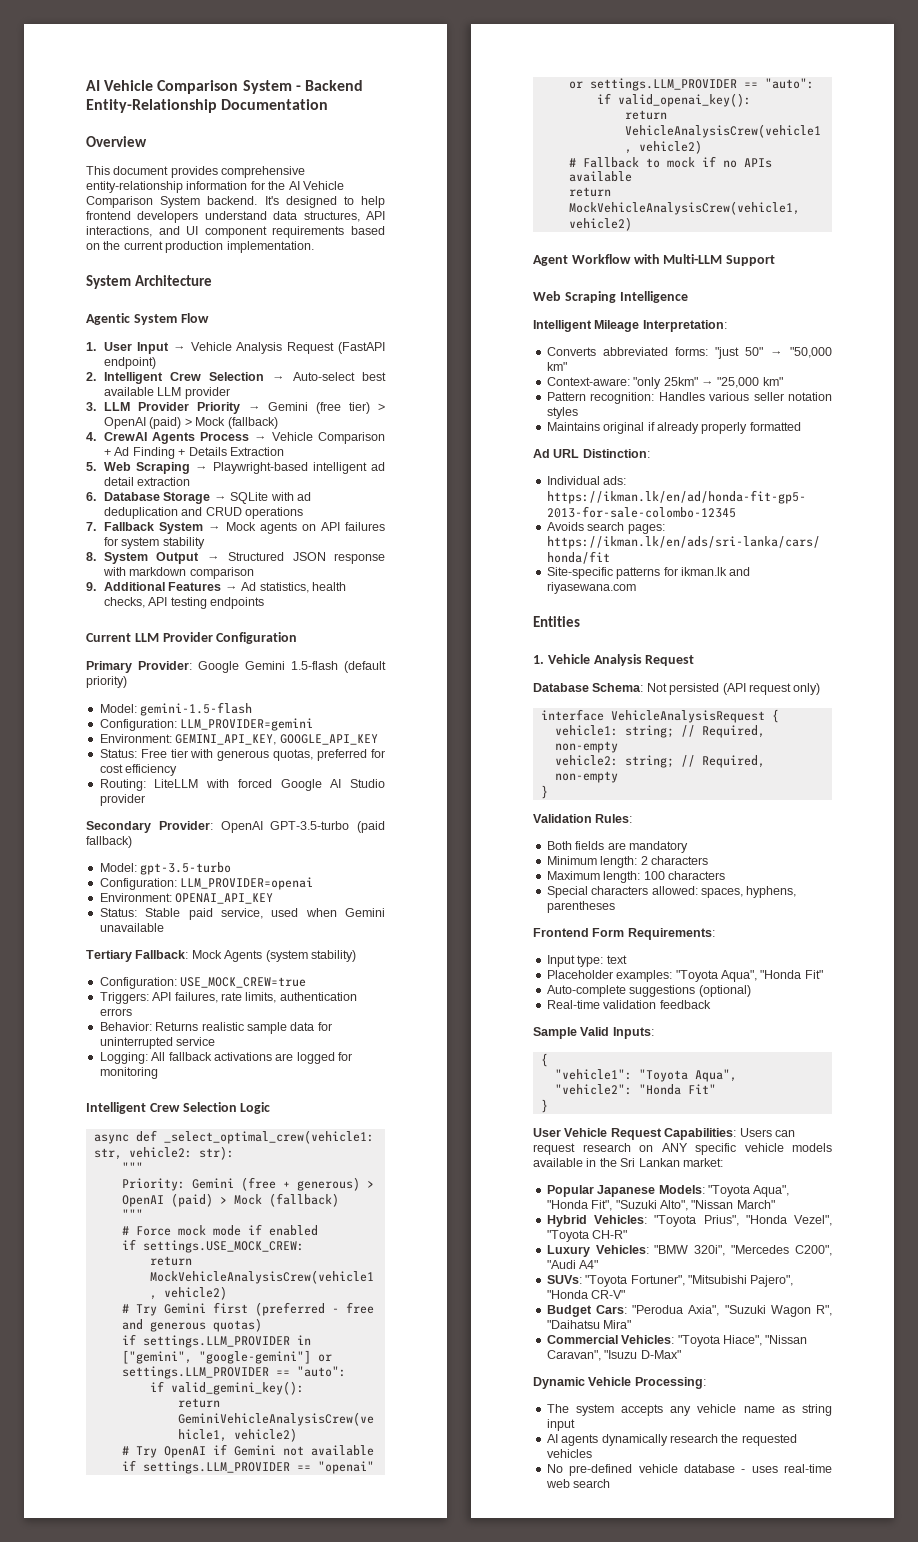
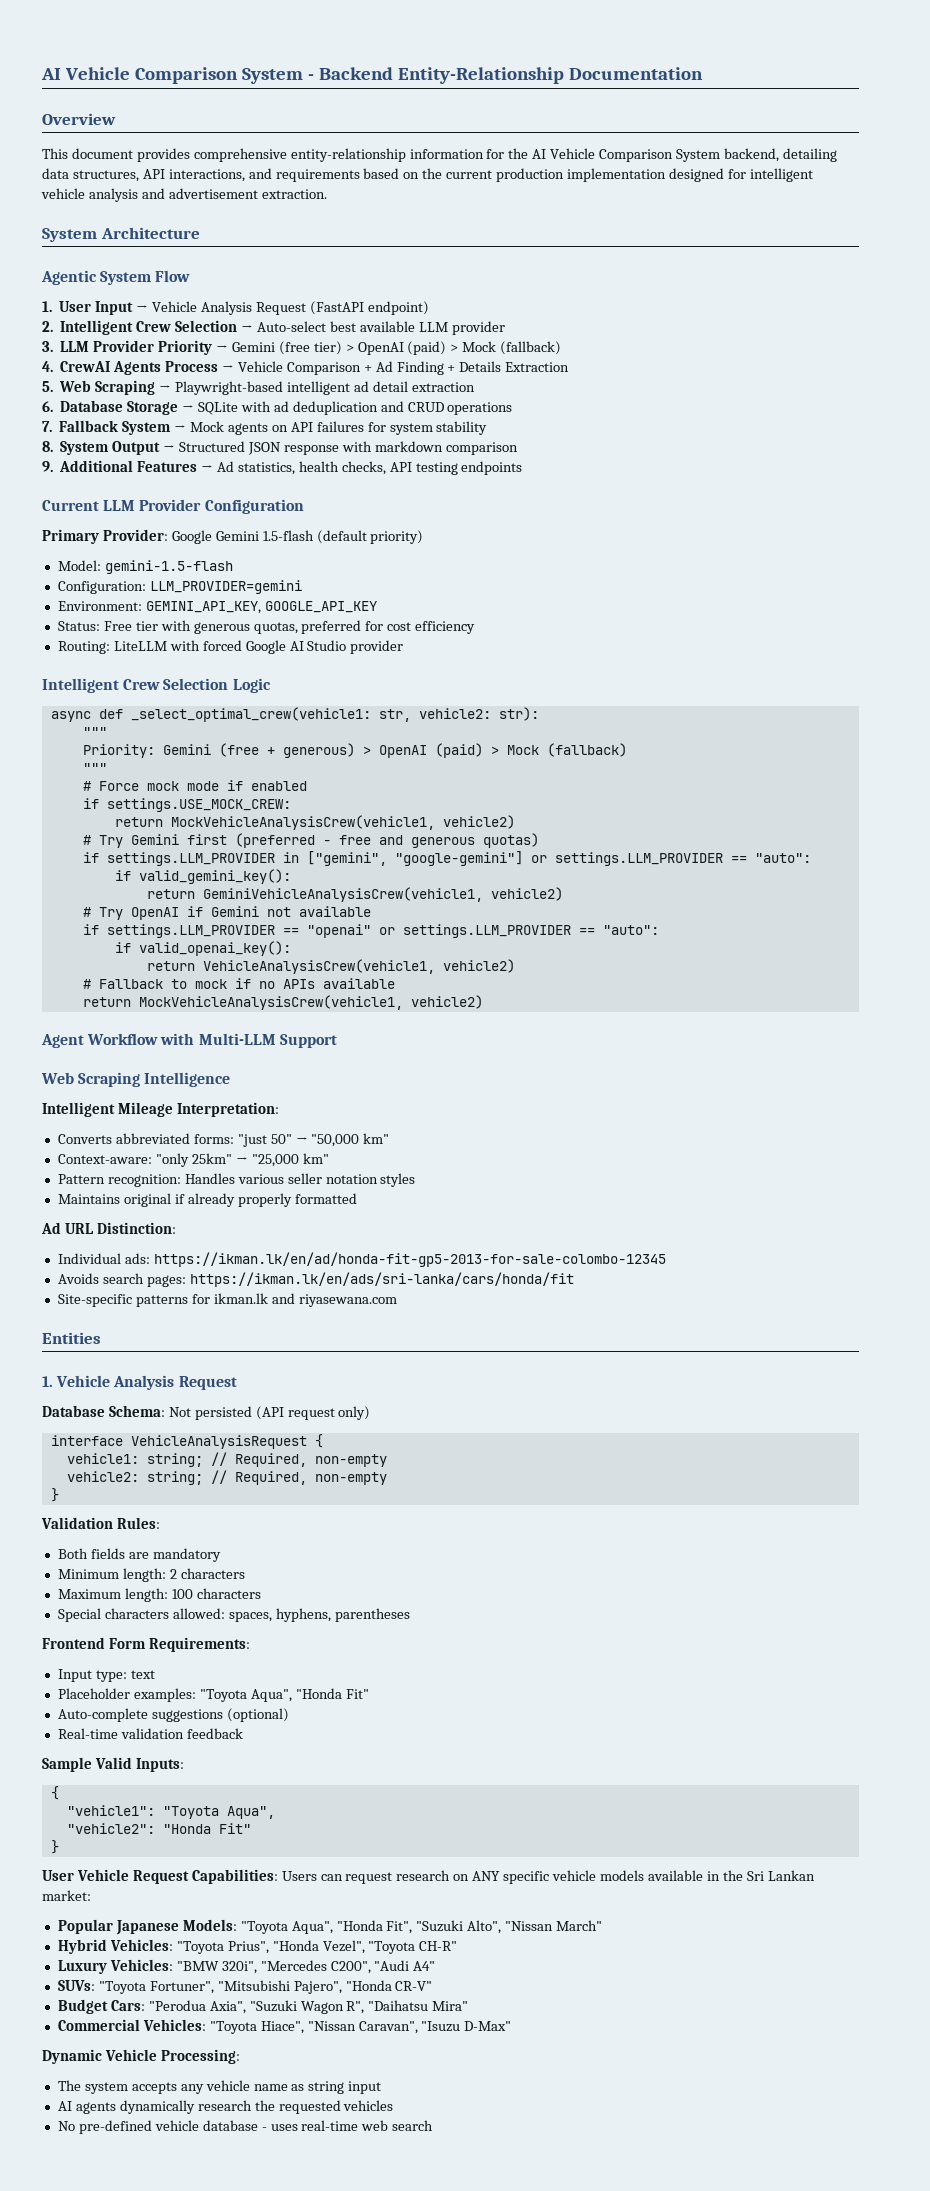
[207,196,385,208] [86,211,267,223] backend. It's designed to help frontend developers understand -> [723,148,837,162] backend, detailing
[186,226,267,238] UI component -> (272, 173) none
[226,241,314,253] implementation. -> [567,168,813,182] [41,188,327,202] implementation designed for intelligent vehicle analysis and advertisement extraction.
[86,821,385,833] [86,836,132,848] [99,862,232,875] [99,877,314,890] [99,893,274,904] [99,908,385,920] [99,923,164,932] [86,950,356,962] [99,977,307,989] [99,992,357,1004] [99,1008,132,1016] [99,1022,332,1034] [99,1037,216,1049] [99,1052,352,1064] [99,1067,158,1079] // Secondary Provider: OpenAI GPT-3.5-turbo (paid fallback) // Model: gpt-3.5-turbo // Configuration: LLM_PROVIDER=openai // Environment: OPENAI_API_KEY // Status: Stable paid service, used when Gemini unavailable // Tertiary Fallback: Mock Agents (system stability) // Configuration: USE_MOCK_CREW=true // Triggers: API failures, rate limits, authentication errors // Behavior: Returns realistic sample data for uninterrupted service // Logging: All fallback activations are logged for monitoring -> (404, 647) none

